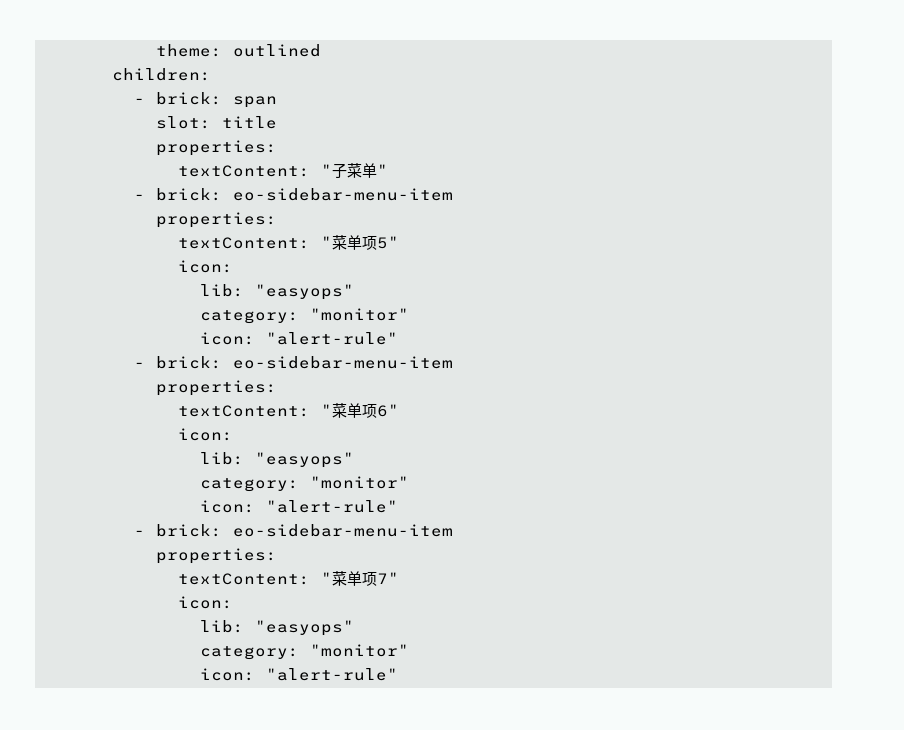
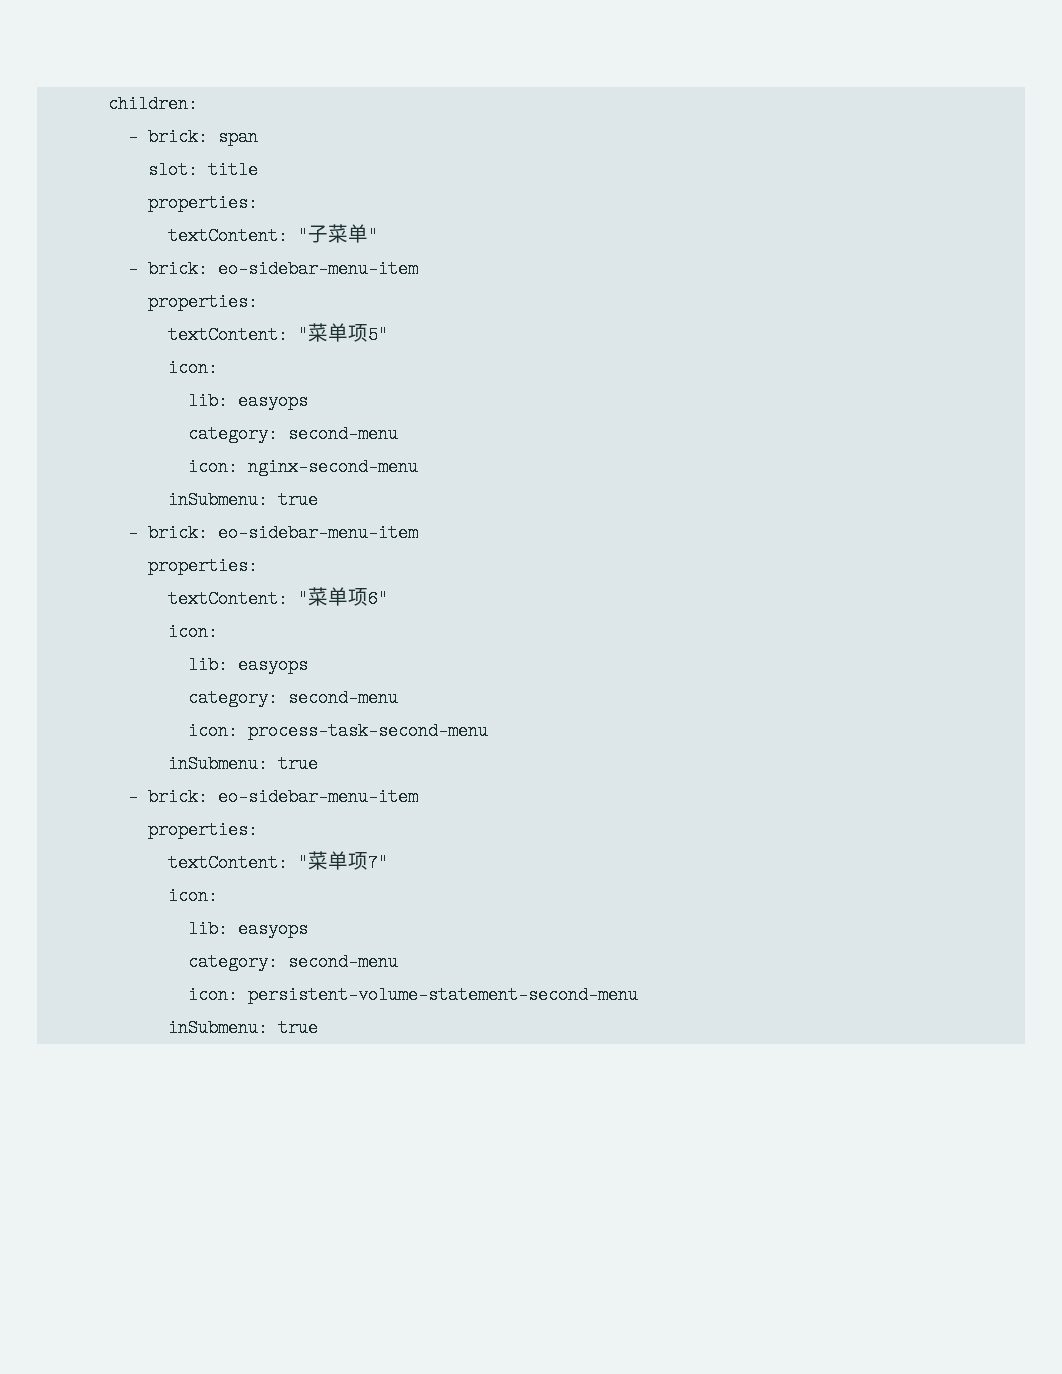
[156,44,322,57] theme: outlined // -> (107, 104) none
[255,284,355,300] [200,308,410,324] [200,332,399,345] "easyops" // category: "monitor" // icon: "alert-rule" -> [237,392,308,410] [187,425,398,443] [187,458,418,476] [167,491,318,509] easyops // category: second-menu // icon: nginx-second-menu // inSubmenu: true
[255,452,355,468] [200,476,410,492] [200,500,399,513] "easyops" // category: "monitor" // icon: "alert-rule" -> [237,656,308,674] [187,689,398,707] [187,722,488,740] [167,755,318,773] easyops // category: second-menu // icon: process-task-second-menu // inSubmenu: true
[255,620,355,636] [200,644,410,660] [200,668,399,681] "easyops" // category: "monitor" // icon: "alert-rule" -> [237,920,308,938] [187,953,398,971] [187,986,638,1004] [167,1019,318,1037] easyops // category: second-menu // icon: persistent-volume-statement-second-menu // inSubmenu: true

